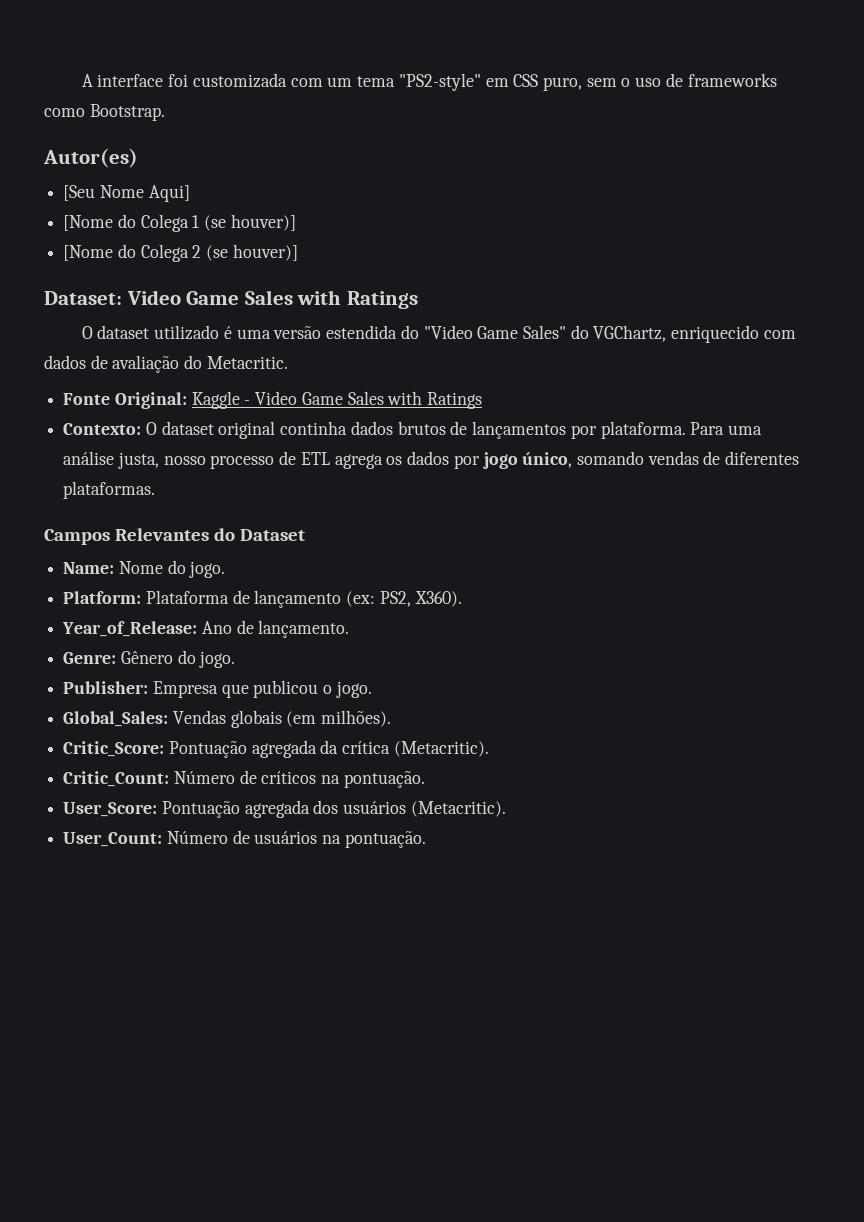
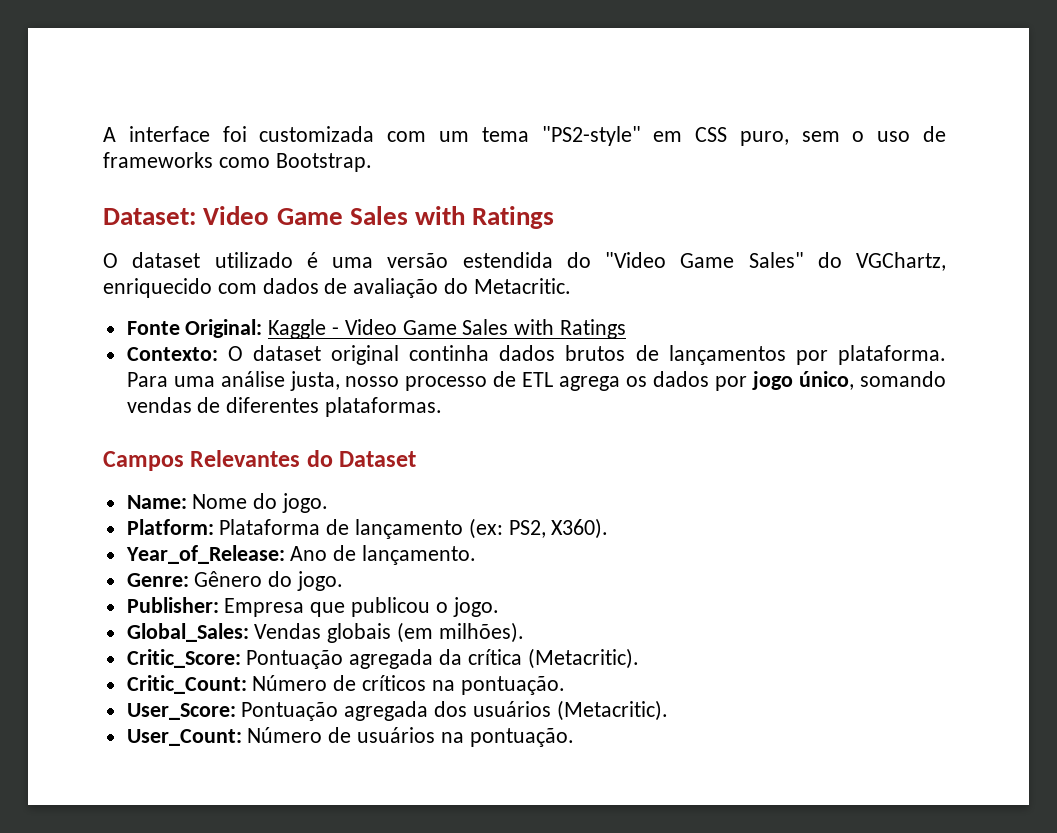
[43,148,138,168] [63,185,190,202] [63,214,296,232] [63,244,298,262] // Autor(es) // [Seu Nome Aqui] // [Nome do Colega 1 (se houver)] // [Nome do Colega 2 (se houver)] -> (372, 162) none

